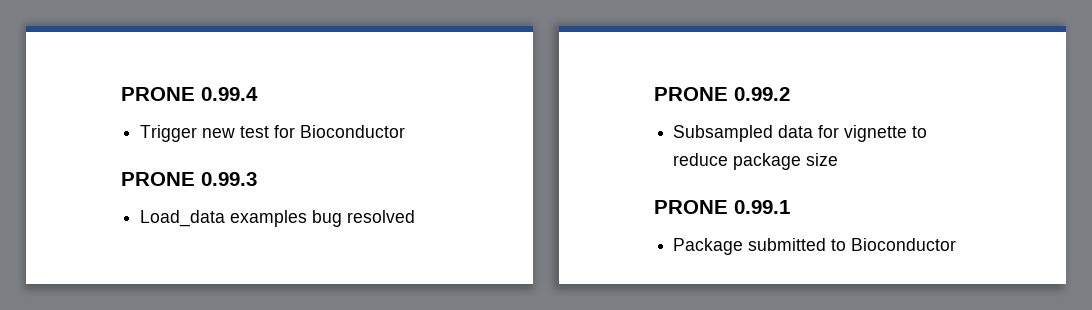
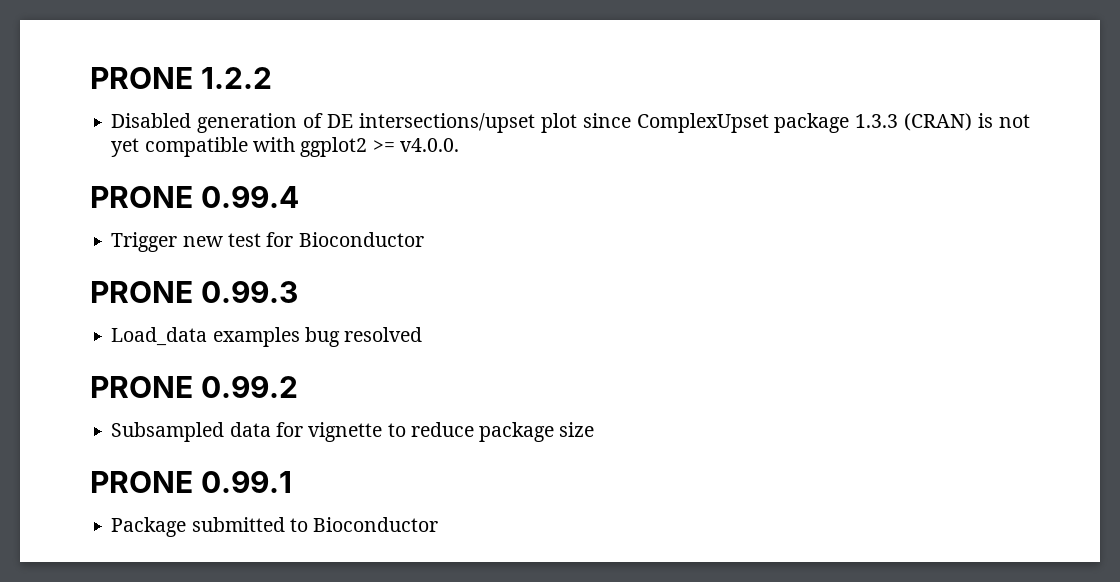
[121,87,195,101] PRONE -> [90,67,273,89] [111,113,1031,133] [111,137,459,157] [90,186,193,208] PRONE 1.2.2 // Disabled generation of DE intersections/upset plot since ComplexUpset package 1.3.3 (CRAN) is not yet compatible with ggplot2 >= v4.0.0. // PRONE

